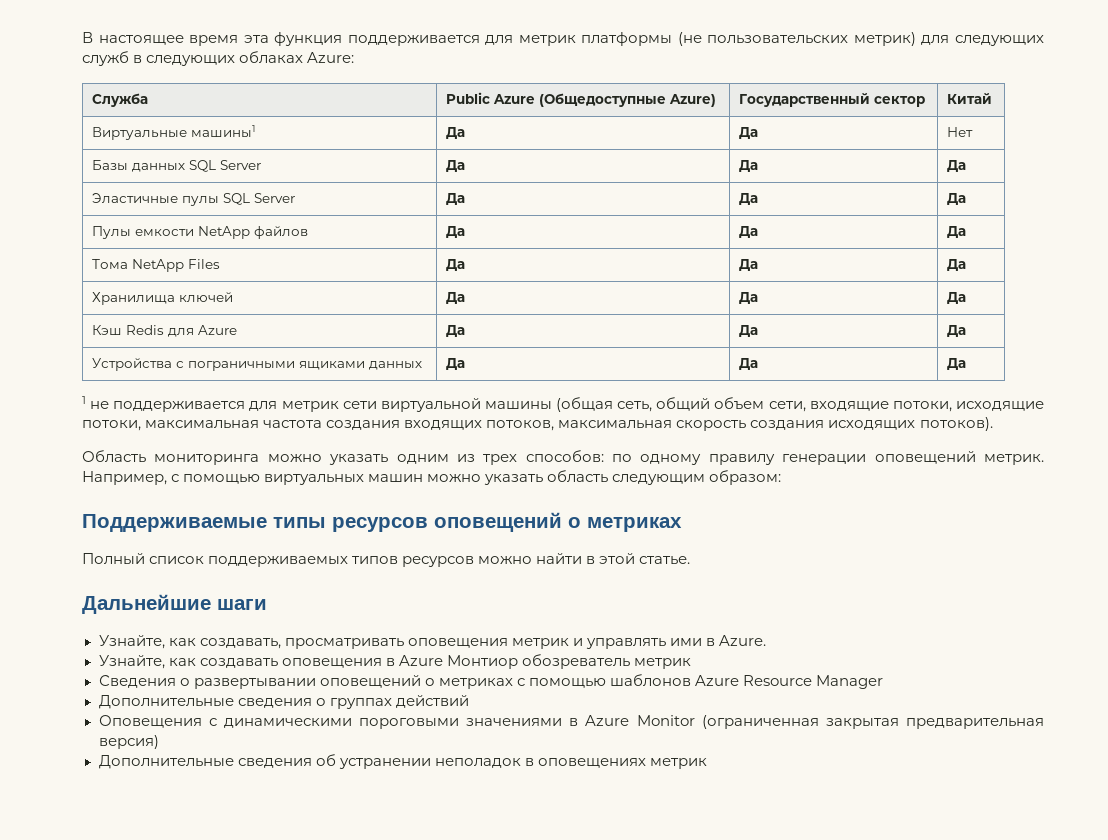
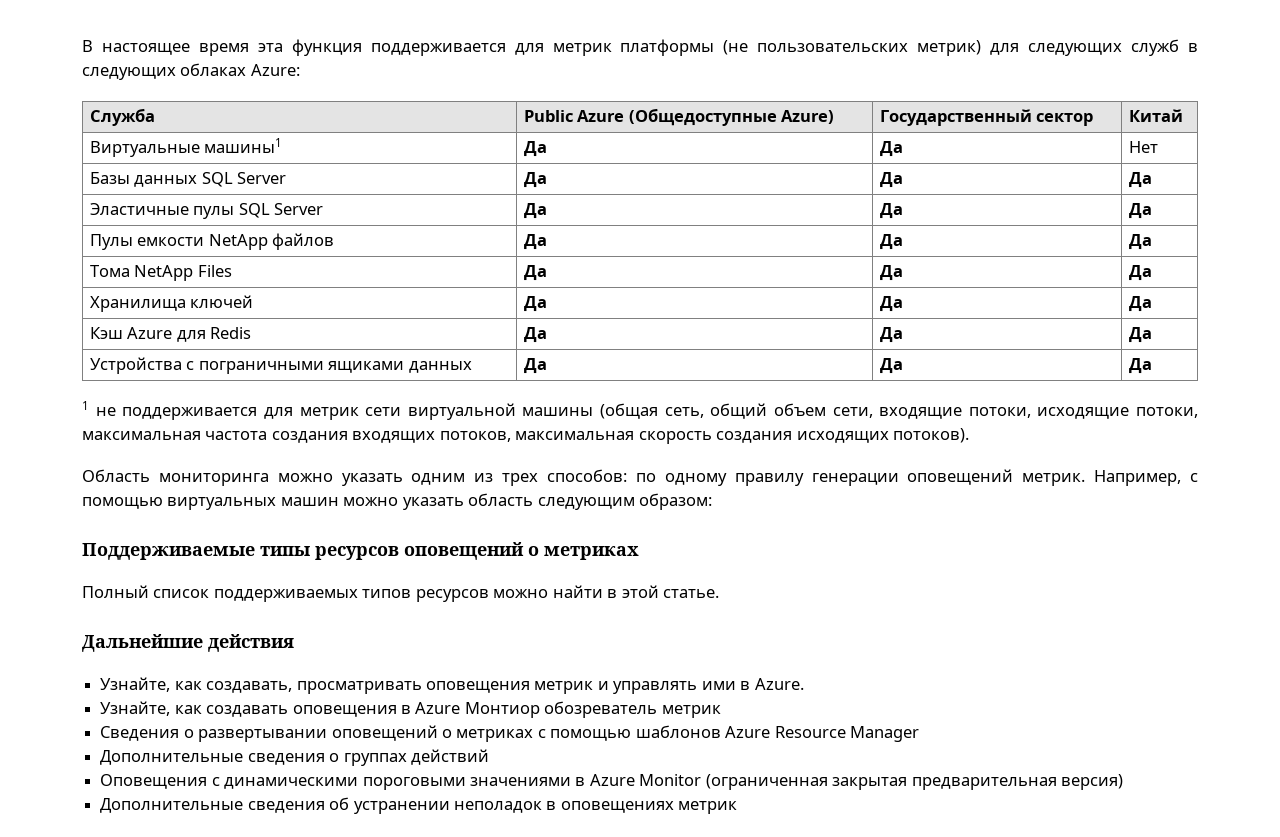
(123, 330) none -> [127,327,206,342] Azure для
[168,325,238,337] для Azure -> (252, 333) none
[217,599,267,610] шаги -> [208,634,294,652] действия

